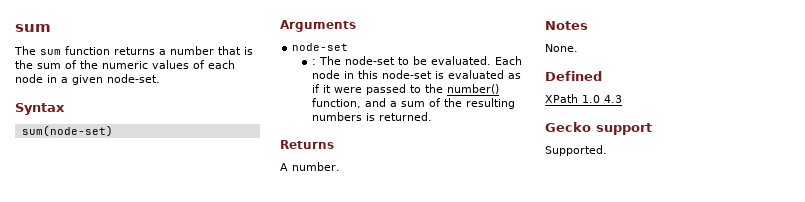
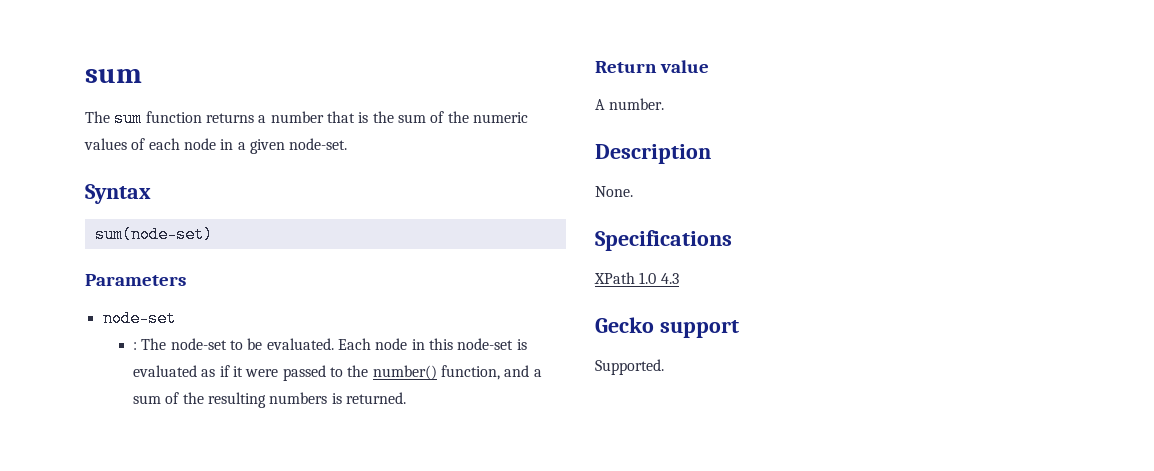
[280,20,356,32] Arguments -> [85,274,186,286] Parameters
[280,140,334,149] Returns -> [595,60,709,73] Return value
[545,21,588,30] Notes -> [595,144,711,164] Description
[545,71,602,81] Defined -> [595,230,732,251] Specifications

